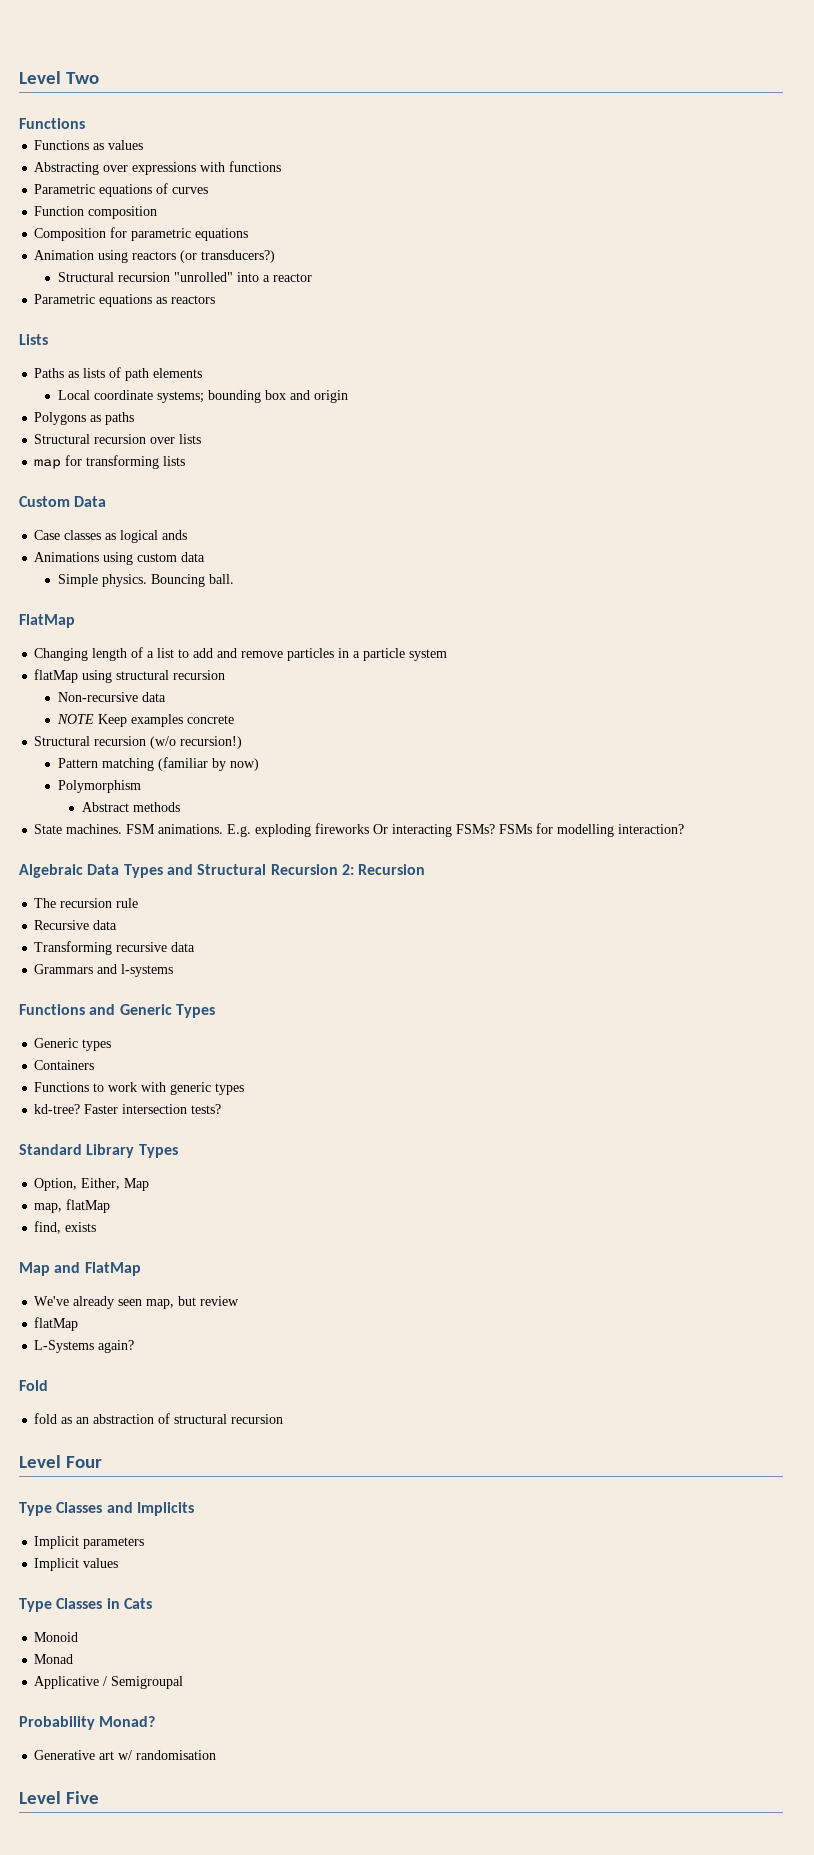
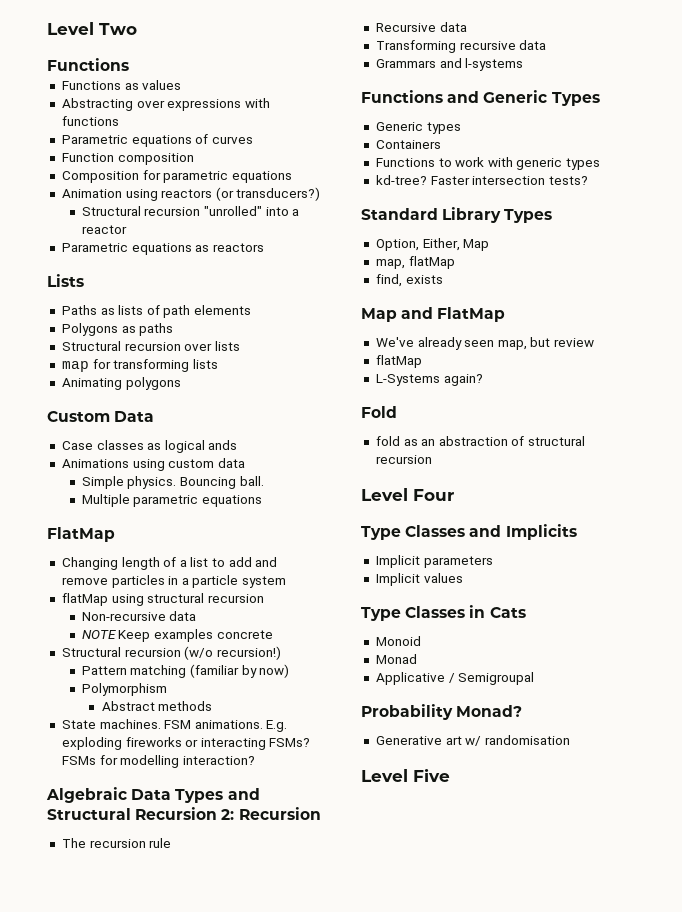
[58,390,349,403] // Local coordinate systems; bounding box and origin -> (252, 310) none
(186, 461) none -> [61,377,181,390] // Animating polygons
(235, 579) none -> [81,494,263,507] // Multiple parametric equations
[373,824,389,834] Or -> [185,739,199,747] or

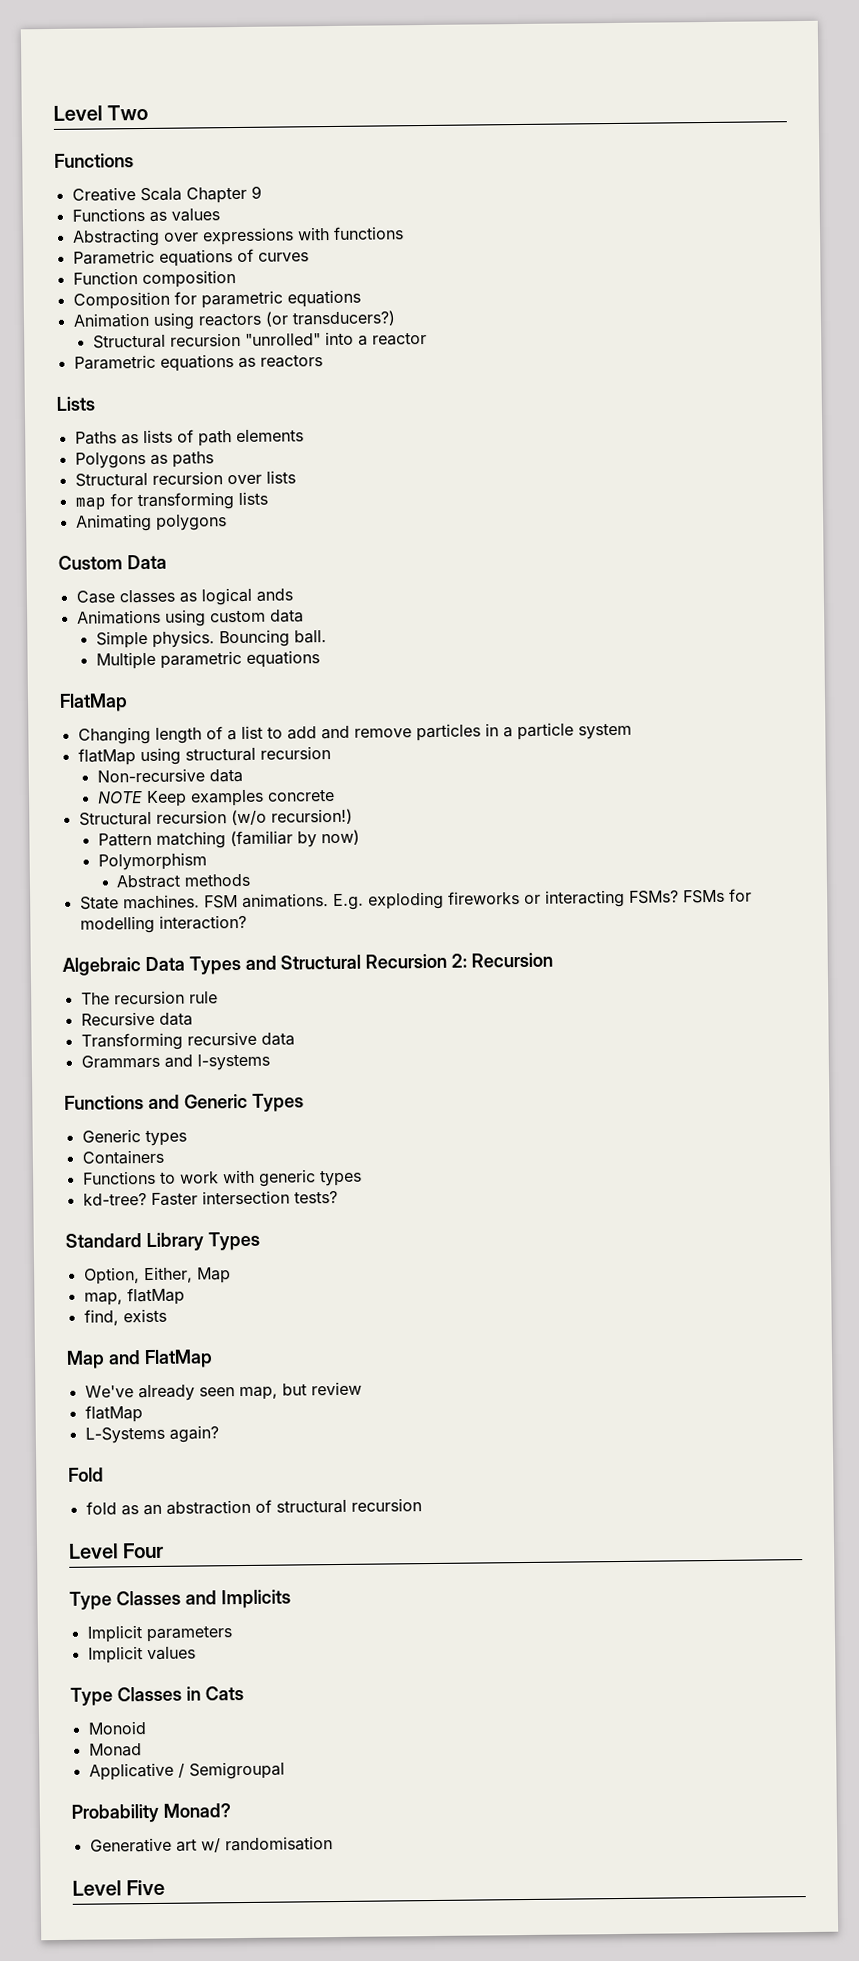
(129, 64) none -> [71,185,262,204] // Creative Scala Chapter 9

